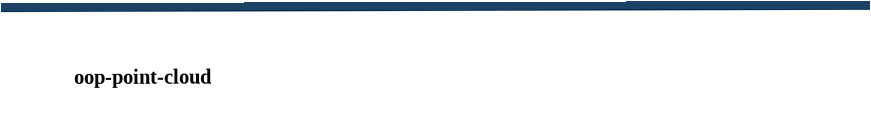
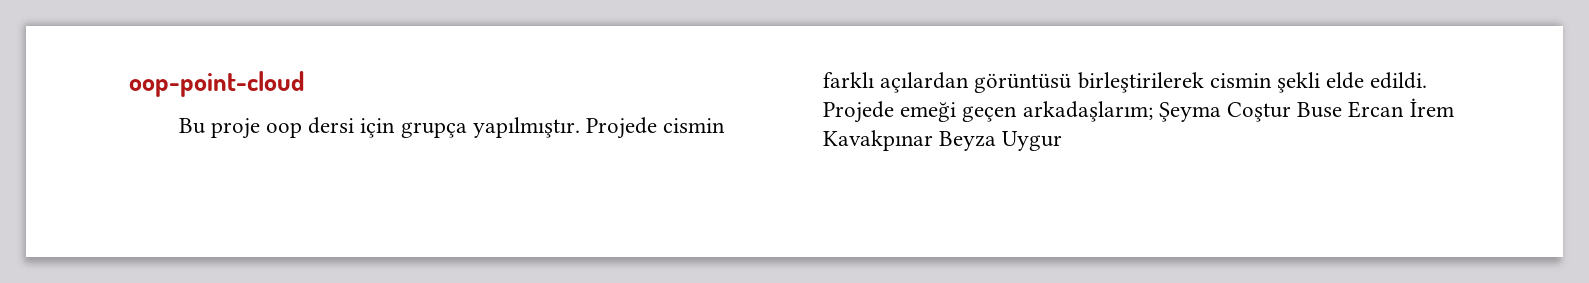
(213, 78) none -> [178,117,726,139] [823,72,1428,93] [823,98,1454,123] [823,130,1063,151] // Bu proje oop dersi için grupça yapılmıştır. Projede cismin farklı açılardan görüntüsü birleştirilerek cismin şekli elde edildi. Projede emeği geçen arkadaşlarım; Şeyma Coştur Buse Ercan İrem Kavakpınar Beyza Uygur

